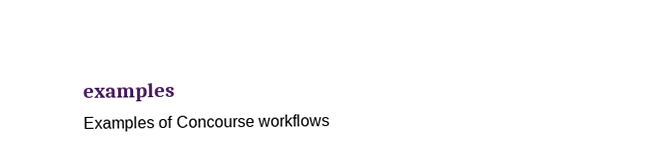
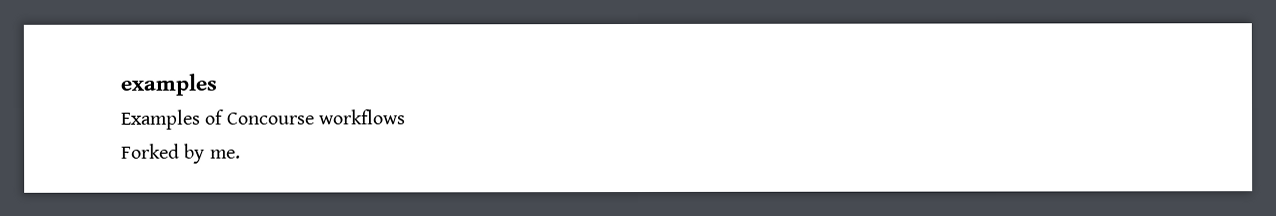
(330, 120) none -> [121,143,241,164] // Forked by me.

